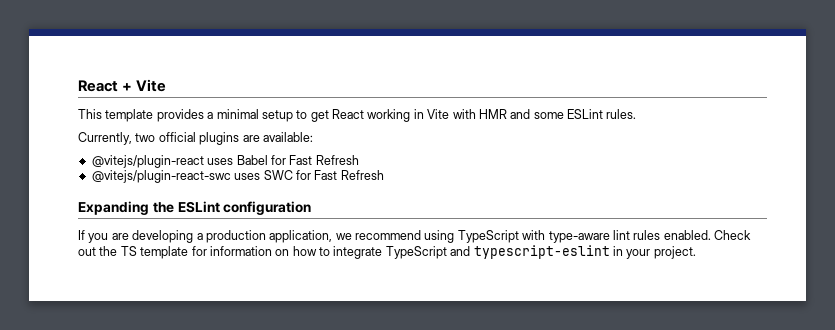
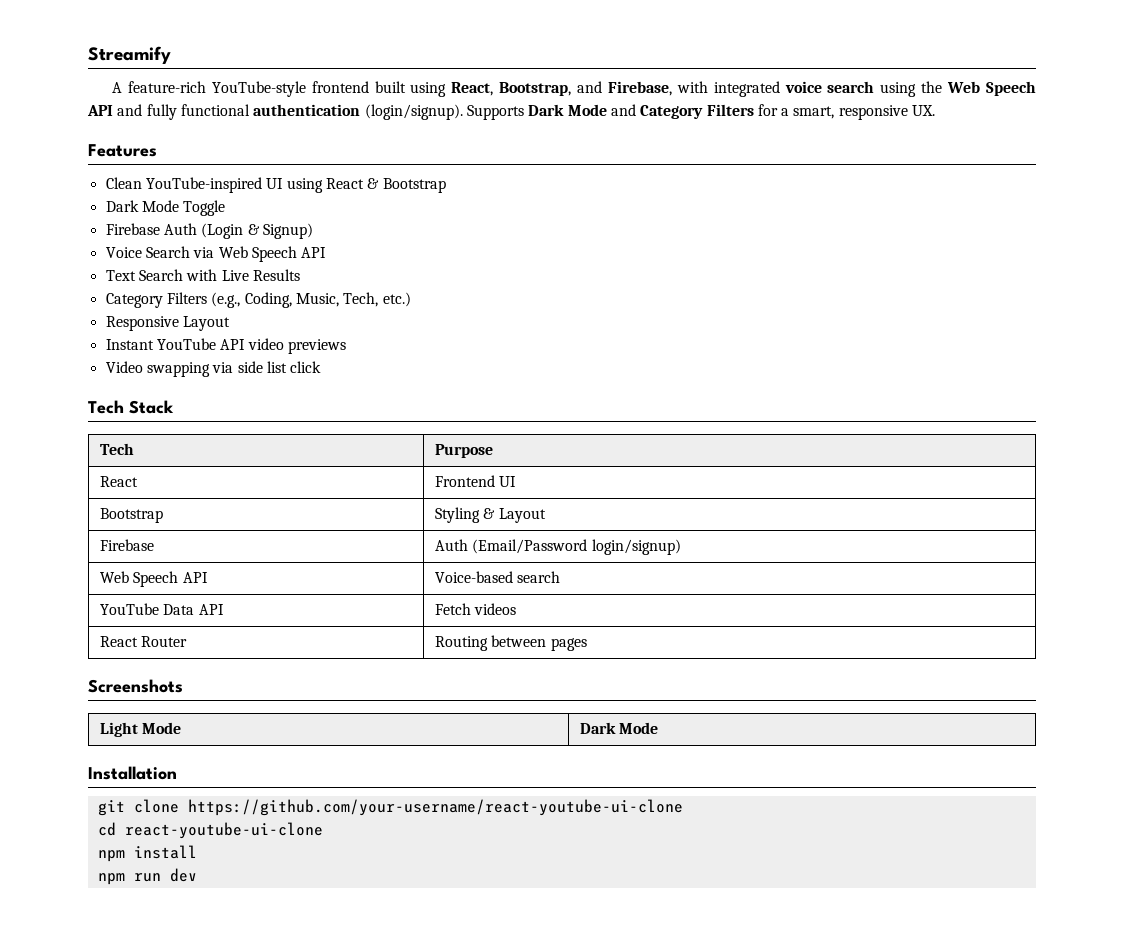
[78,79,167,92] [78,109,637,122] [78,132,313,145] [91,155,359,168] [91,170,384,183] [78,201,312,215] [78,230,751,243] [78,245,696,259] React + Vite // This template provides a minimal setup to get React working in Vite with HMR and some ESLint rules. // Currently, two official plugins are available: // @vitejs/plugin-react uses Babel for Fast Refresh // @vitejs/plugin-react-swc uses SWC for Fast Refresh // Expanding the ESLint configuration // If you are developing a production application, we recommend using TypeScript with type-aware lint rules enabled. Check out the TS template for information on how to integrate TypeScript and typescript-eslint in your project. -> [88,46,171,64] [111,81,1036,97] [87,104,936,120] [88,144,157,157] [105,177,446,193] [105,200,226,216] [105,223,313,239] [105,246,327,262] [105,269,300,281] [105,292,411,308] [105,316,230,331] [105,338,346,354] [105,361,322,377] [88,400,174,414] [99,443,134,455] [434,444,493,458] [99,476,138,487] [434,475,517,487] [99,508,163,523] [434,507,546,523] [99,539,154,551] [434,539,681,555] [99,571,208,587] [434,571,561,583] [99,603,224,615] [434,603,517,615] [99,636,188,647] [434,635,587,651] [88,679,183,693] [99,722,182,737] [579,722,659,734] [88,766,177,780] [97,799,683,816] [97,822,323,839] [97,845,197,862] [97,868,197,885] Streamify // A feature-rich YouTube-style frontend built using React, Bootstrap, and Firebase, with integrated voice search using the Web Speech API and fully functional authentication (login/signup). Supports Dark Mode and Category Filters for a smart, responsive UX. // Features // Clean YouTube-inspired UI using React & Bootstrap // Dark Mode Toggle // Firebase Auth (Login & Signup) // Voice Search via Web Speech API // Text Search with Live Results // Category Filters (e.g., Coding, Music, Tech, etc.) // Responsive Layout // Instant YouTube API video previews // Video swapping via side list click // Tech Stack // Tech | Purpose // React | Frontend UI // Bootstrap | Styling & Layout // Firebase | Auth (Email/Password login/signup) // Web Speech API | Voice-based search // YouTube Data API | Fetch videos // React Router | Routing between pages // Screenshots // Light Mode | Dark Mode // Installation // git clone https://github.com/your-username/react-youtube-ui-clone // cd react-youtube-ui-clone // npm install // npm run dev

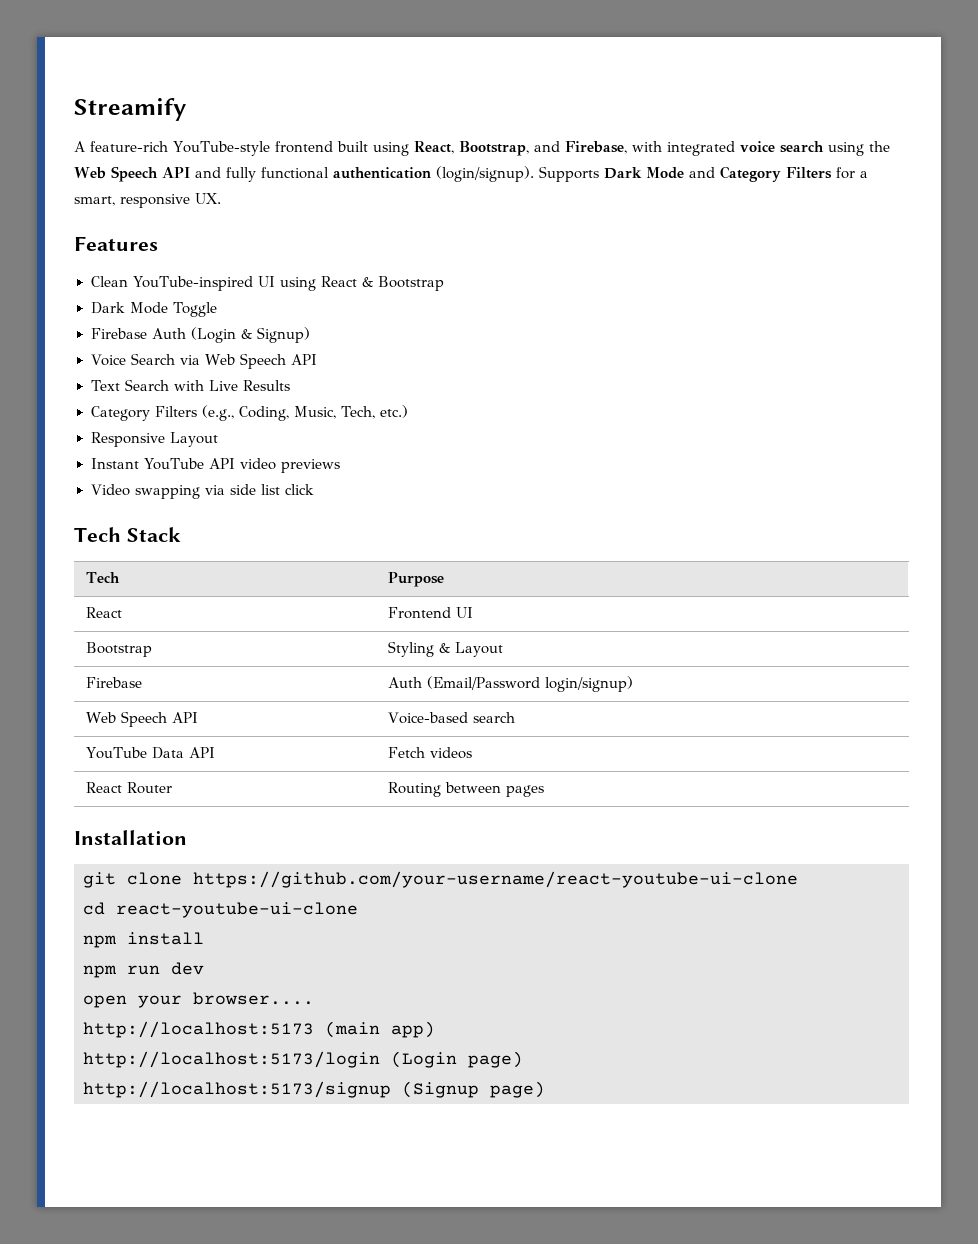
[88,679,183,693] [99,722,182,737] [579,722,659,734] // Screenshots // Light Mode | Dark Mode -> (544, 791) none
(197, 875) none -> [83,992,314,1008] [83,1021,435,1038] [83,1051,523,1068] [83,1081,545,1098] // open your browser.... // http://localhost:5173 (main app) // http://localhost:5173/login (Login page) // http://localhost:5173/signup (Signup page)

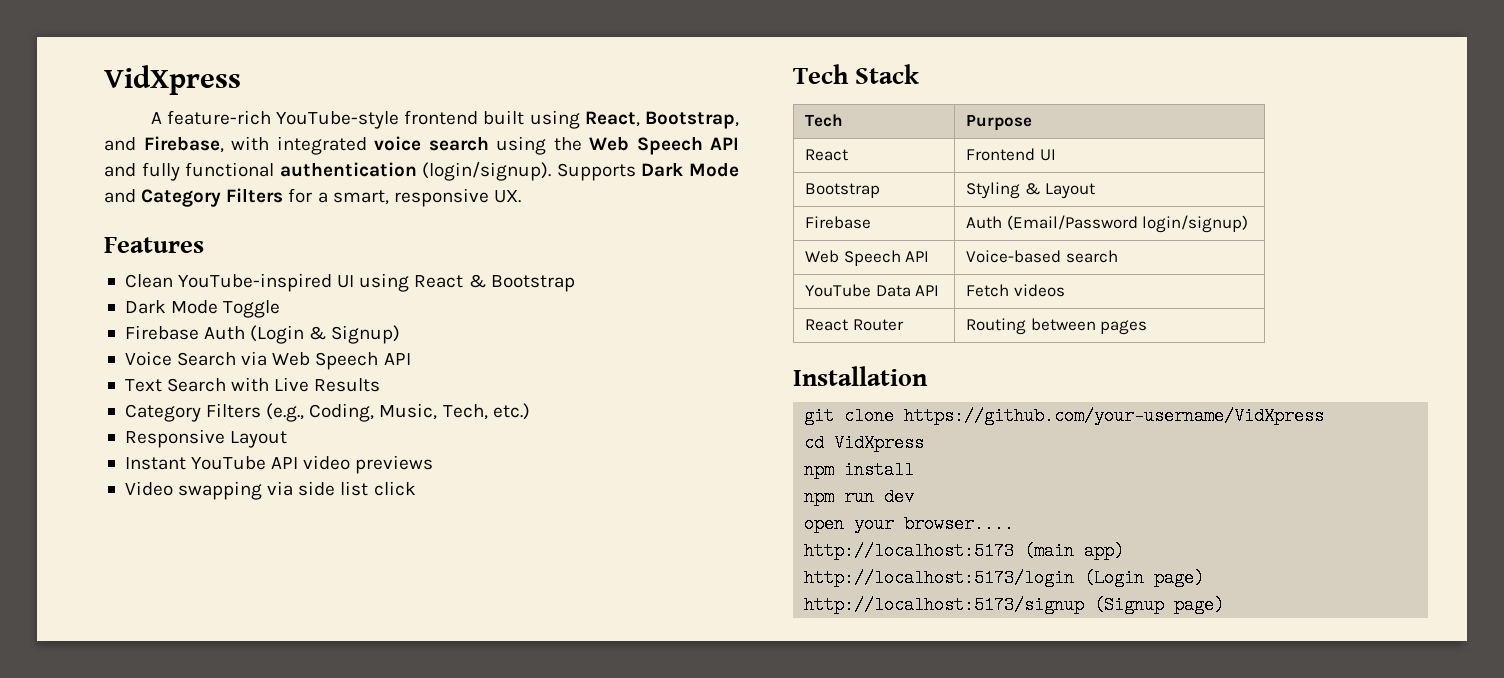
[74,98,186,121] Streamify -> [104,65,241,95] VidXpress
[193,871,798,888] https://github.com/your-username/react-youtube-ui-clone -> [904,407,1325,425] https://github.com/your-username/VidXpress
[116,902,358,918] react-youtube-ui-clone -> [834,434,925,452] VidXpress

